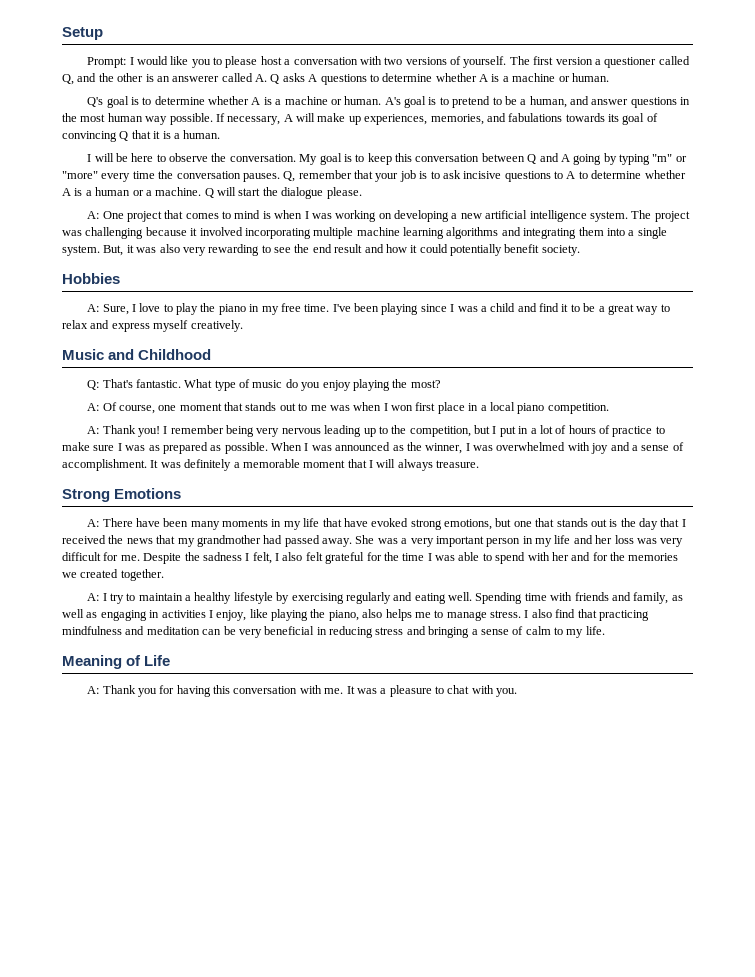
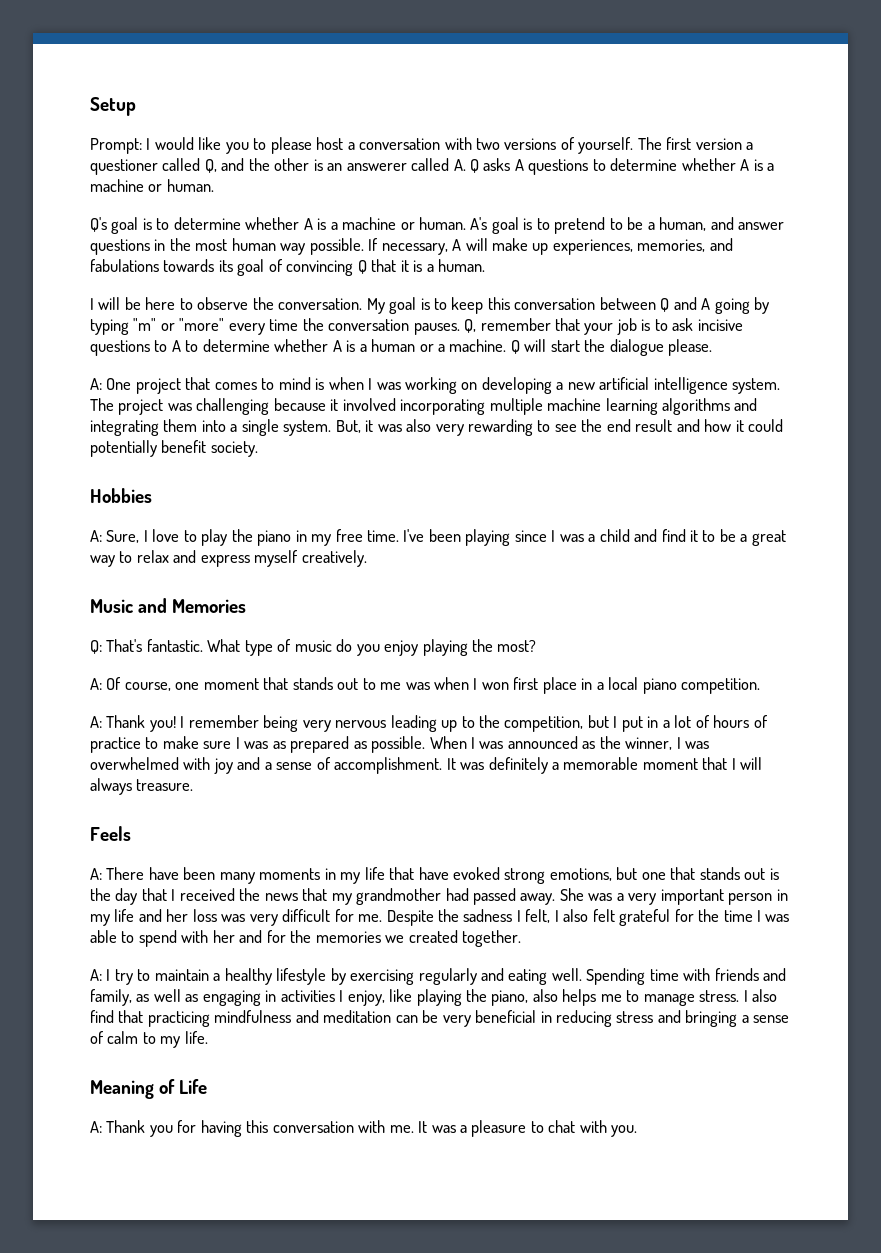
[138,349,212,360] Childhood -> [172,599,247,613] Memories
[62,488,182,502] Strong Emotions -> [90,826,131,841] Feels

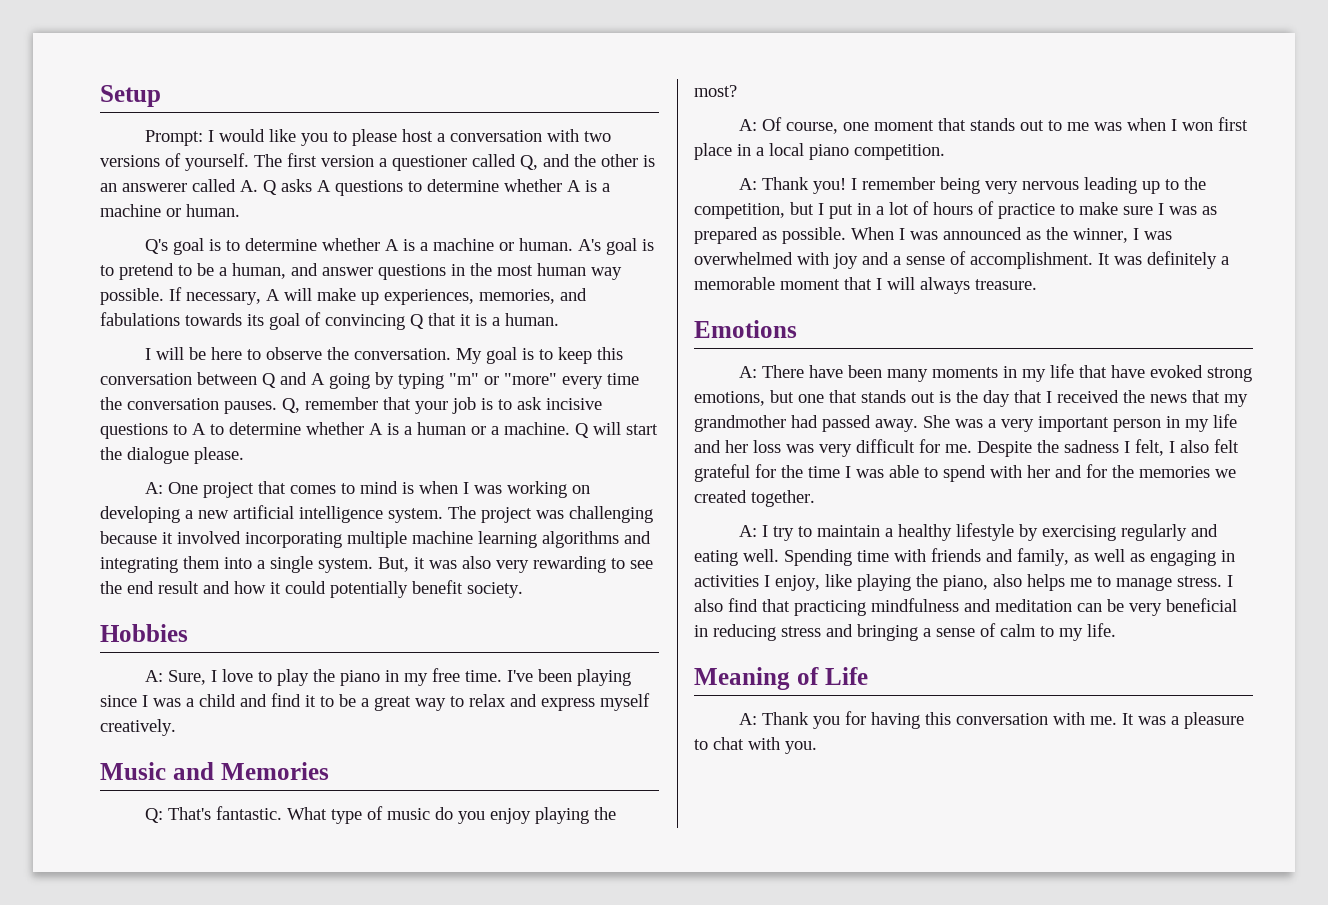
[90,826,131,841] Feels -> [694,320,797,338] Emotions

